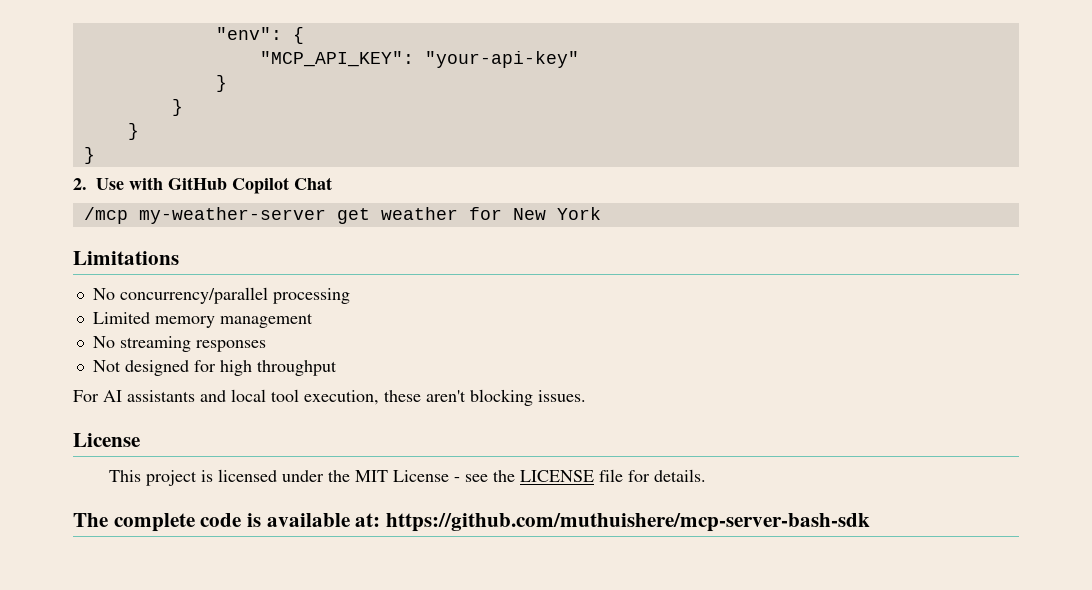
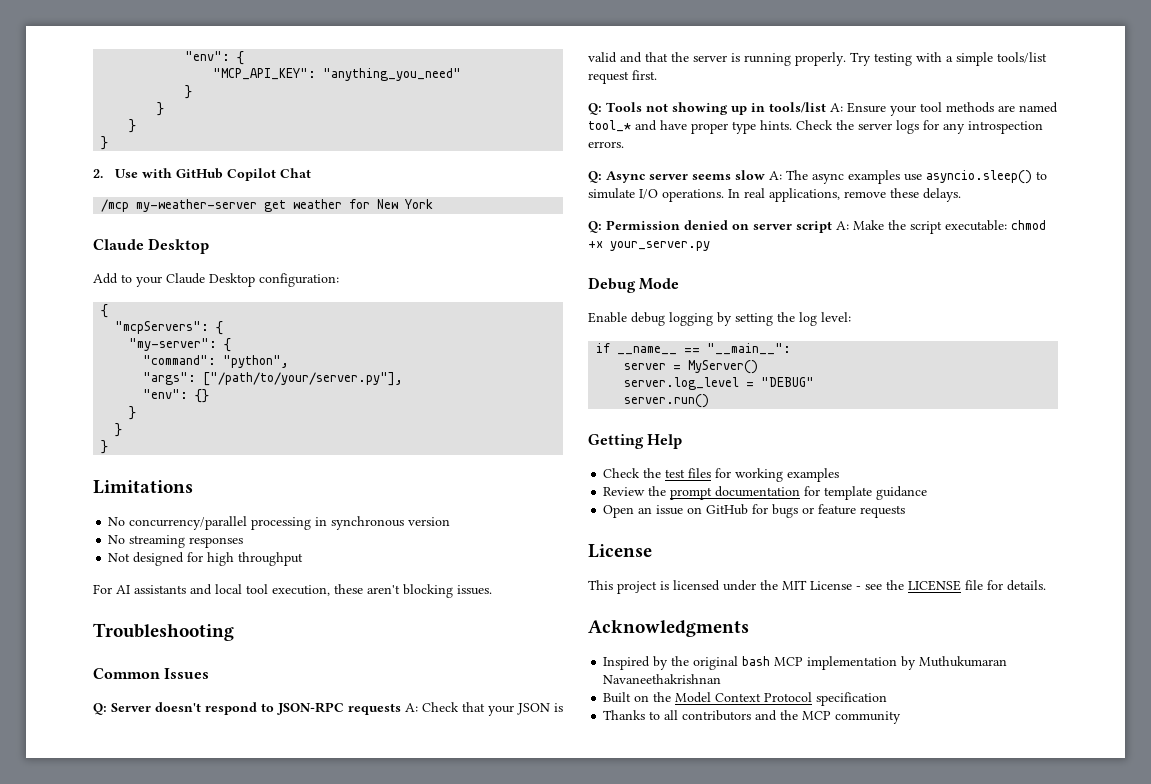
[424,51,579,68] "your-api-key" -> [323,68,462,81] "anything_you_need"
(601, 213) none -> [93,238,210,254] [93,273,339,287] [101,304,109,318] [115,321,224,335] [129,338,232,352] [143,355,290,368] [143,372,404,386] [143,389,210,403] [129,406,137,420] [115,423,123,437] [101,440,109,454] // Claude Desktop // Add to your Claude Desktop configuration: // { // "mcpServers": { // "my-server": { // "command": "python", // "args": ["/path/to/your/server.py"], // "env": {} // } // } // }
[92,312,313,328] // Limited memory management -> [315,516,451,530] in synchronous version
(586, 396) none -> [93,623,234,641] [93,668,210,679] [93,702,563,716] [588,52,1047,66] [588,70,657,84] [588,102,1058,116] [588,120,1043,134] [588,141,624,148] [588,170,1047,184] [588,188,961,202] [588,220,1046,234] [588,241,710,251] [588,277,680,293] [588,312,851,326] [596,343,792,355] [624,360,759,374] [624,377,815,390] [624,394,710,408] [588,434,683,449] [603,468,840,482] [603,486,928,500] [603,504,906,518] // Troubleshooting // Common Issues // Q: Server doesn't respond to JSON-RPC requests A: Check that your JSON is valid and that the server is running properly. Try testing with a simple tools/list request first. // Q: Tools not showing up in tools/list A: Ensure your tool methods are named tool_* and have proper type hints. Check the server logs for any introspection errors. // Q: Async server seems slow A: The async examples use asyncio.sleep() to simulate I/O operations. In real applications, remove these delays. // Q: Permission denied on server script A: Make the script executable: chmod +x your_server.py // Debug Mode // Enable debug logging by setting the log level: // if __name__ == "__main__": // server = MyServer() // server.log_level = "DEBUG" // server.run() // Getting Help // Check the test files for working examples // Review the prompt documentation for template guidance // Open an issue on GitHub for bugs or feature requests
[73,513,871,532] The complete code is available at: https://github.com/muthuishere/mcp-server-bash-sdk -> [588,620,749,637] [603,656,1008,670] [603,674,722,684] [603,692,888,706] [603,710,902,724] Acknowledgments // Inspired by the original bash MCP implementation by Muthukumaran Navaneethakrishnan // Built on the Model Context Protocol specification // Thanks to all contributors and the MCP community

